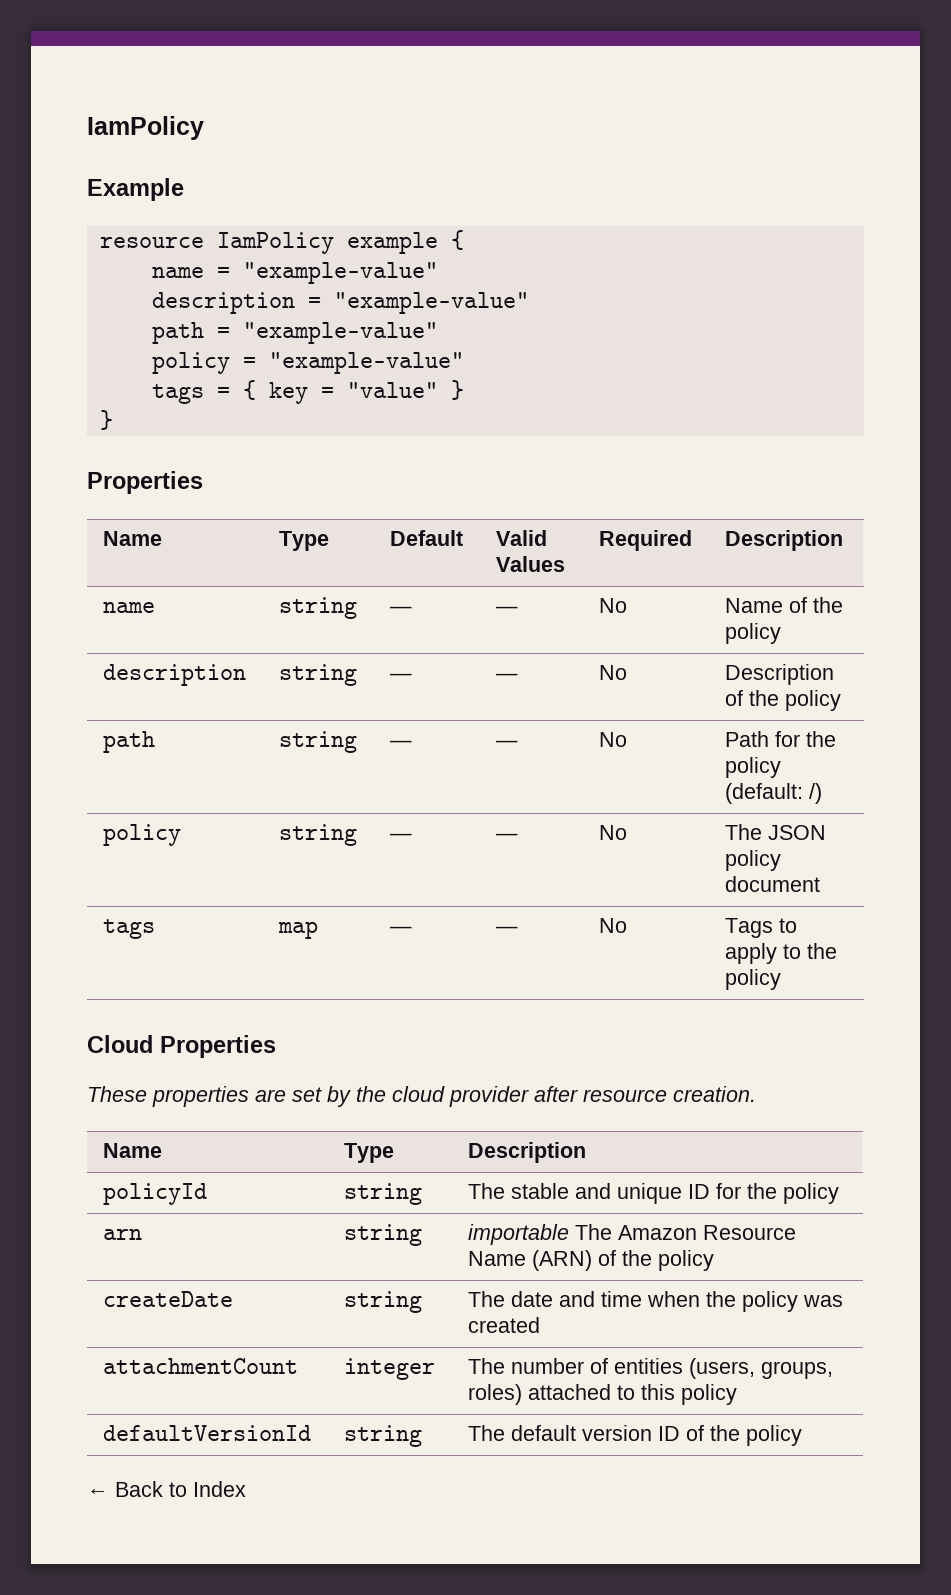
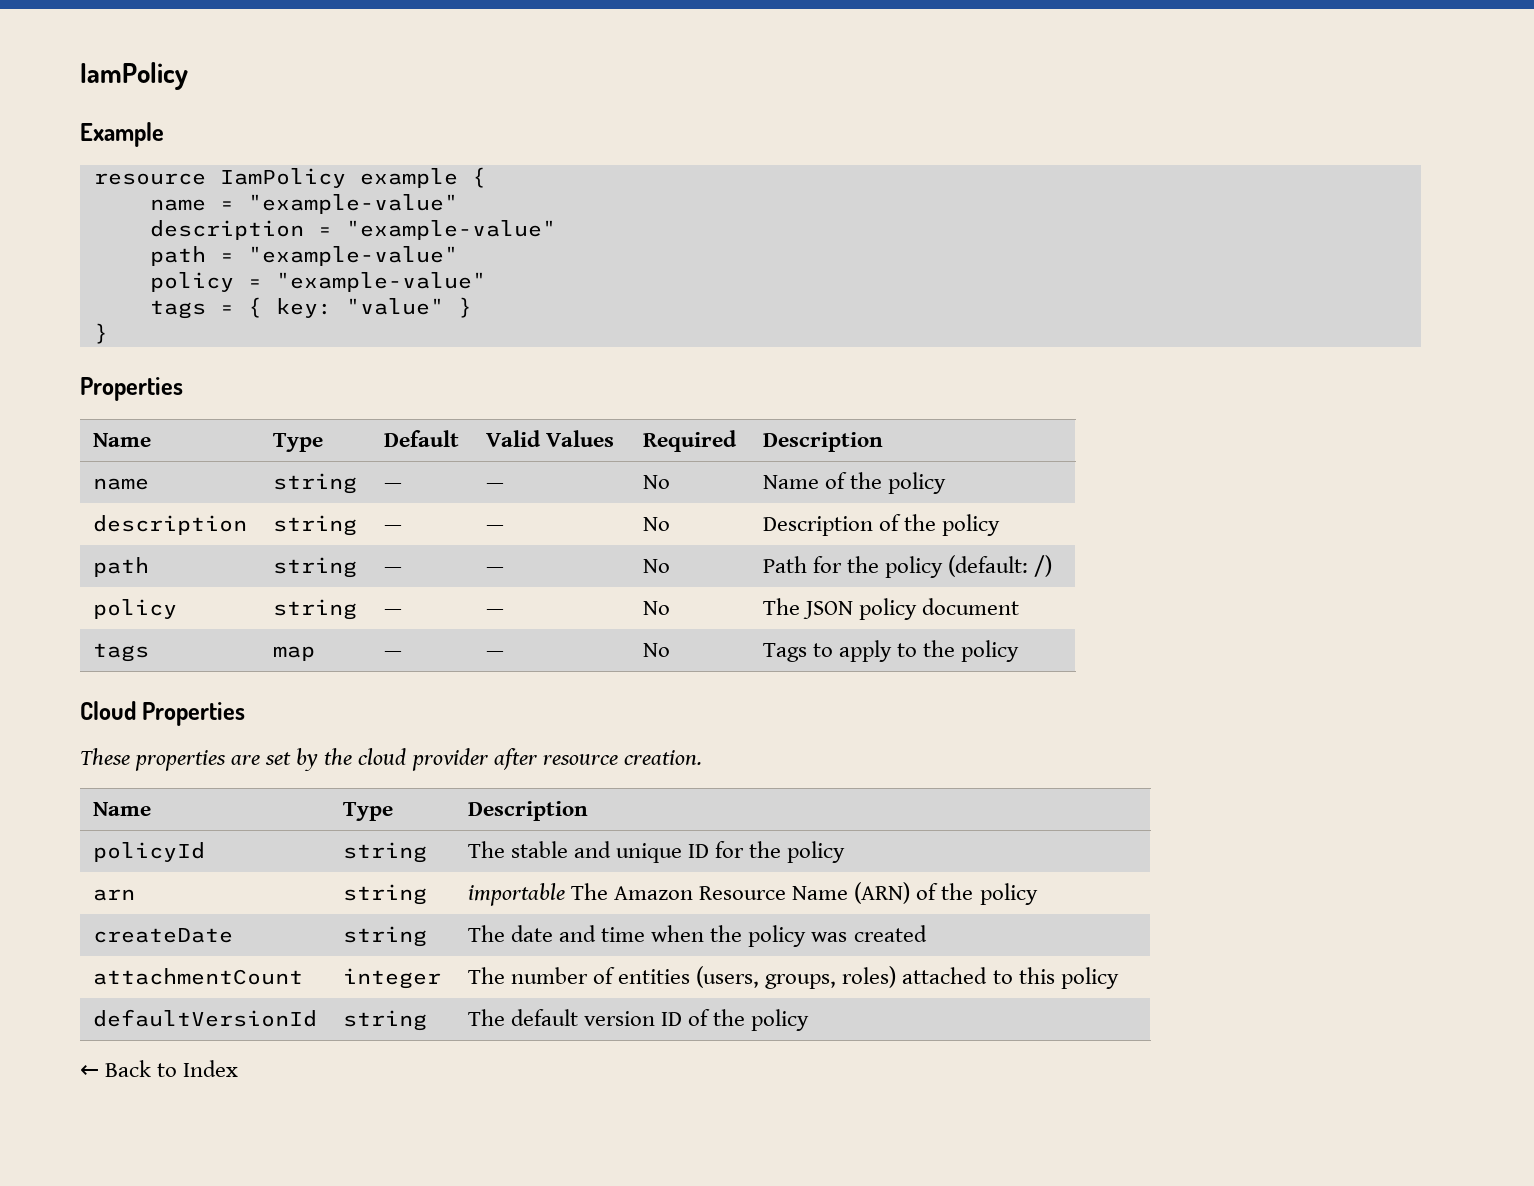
[268,382,334,404] key = -> [275,298,332,318] key:

